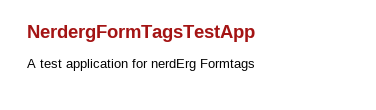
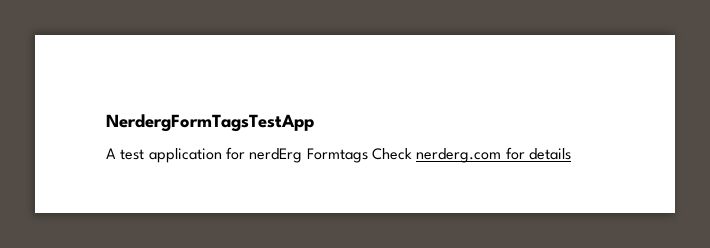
(255, 65) none -> [371,147,571,163] Check nerderg.com for details

